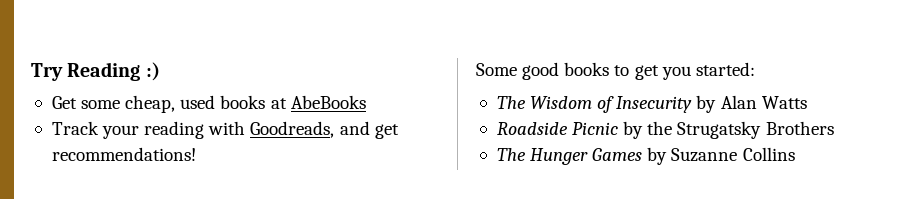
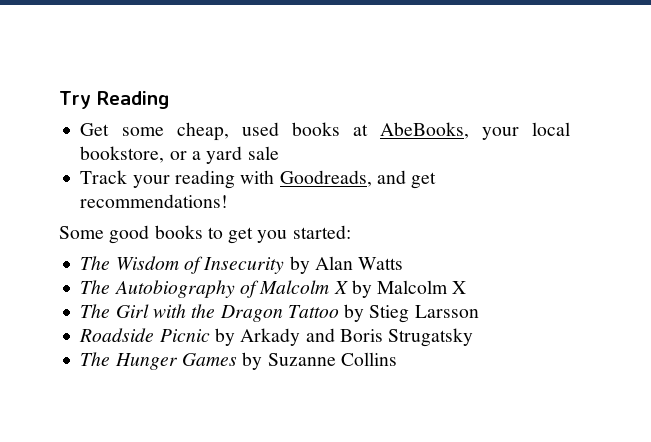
[145,62,160,81] :) -> (169, 100) none
[290,95,366,109] AbeBooks -> [379,122,571,140] [80,146,279,164] AbeBooks, your local bookstore, or a yard sale
(807, 102) none -> [80,280,467,298] [80,304,479,323] // The Autobiography of Malcolm X by Malcolm X // The Girl with the Dragon Tattoo by Stieg Larsson
[647,121,673,135] the -> [240,328,383,346] Arkady and Boris
[765,121,834,135] Brothers -> (474, 337) none

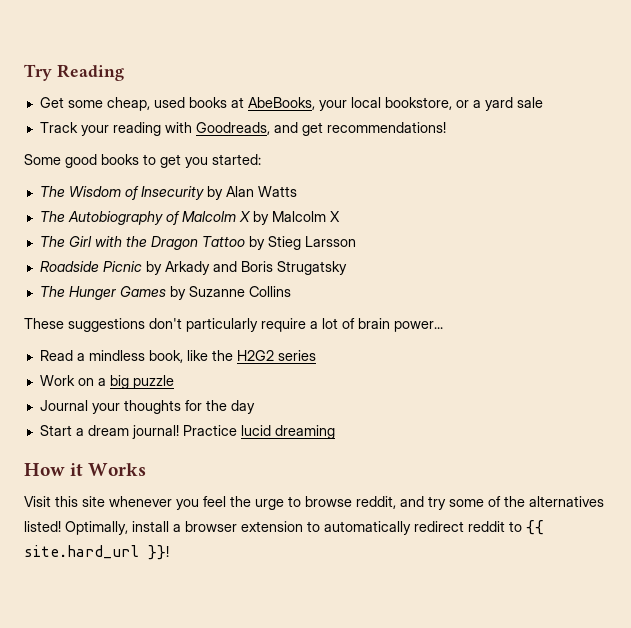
(397, 359) none -> [24,318,443,332] [39,350,316,363] [39,375,174,389] [39,400,255,414] [39,425,335,439] [24,463,147,476] [24,496,604,510] [24,520,544,535] [24,545,169,560] // These suggestions don't particularly require a lot of brain power... // Read a mindless book, like the H2G2 series // Work on a big puzzle // Journal your thoughts for the day // Start a dream journal! Practice lucid dreaming // How it Works // Visit this site whenever you feel the urge to browse reddit, and try some of the alternatives listed! Optimally, install a browser extension to automatically redirect reddit to {{ site.hard_url }}!

